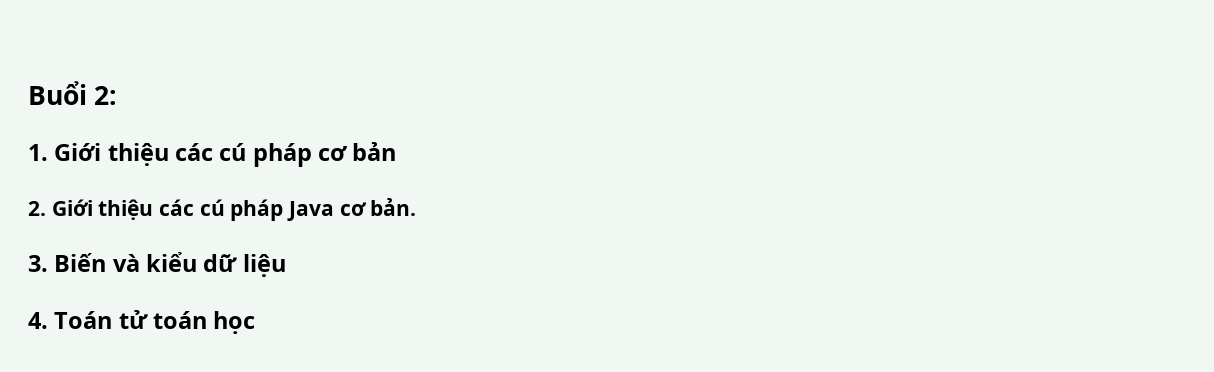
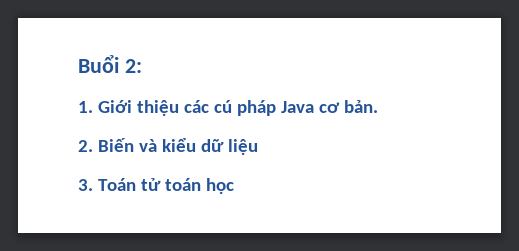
[318,142,397,161] [28,199,284,221] cơ bản // 2. Giới thiệu các cú pháp -> (276, 108) none
[28,255,48,272] 3. -> [78,140,93,152] 2.
[28,312,48,329] 4. -> [78,179,93,191] 3.

